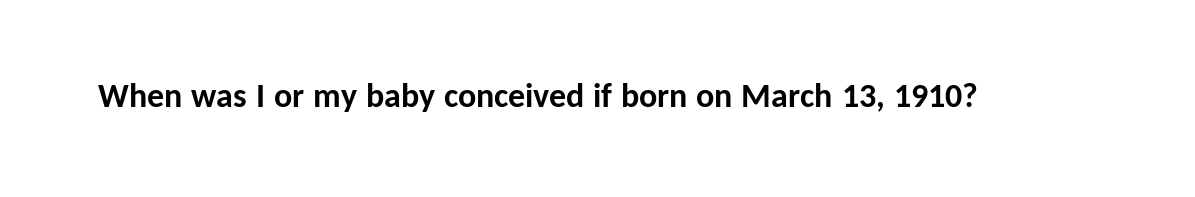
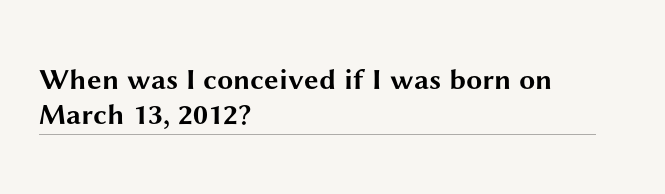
[274,83,613,112] or my baby conceived if -> [203,69,441,89] conceived if I was
[893,83,978,107] 1910? -> [177,105,251,125] 2012?

